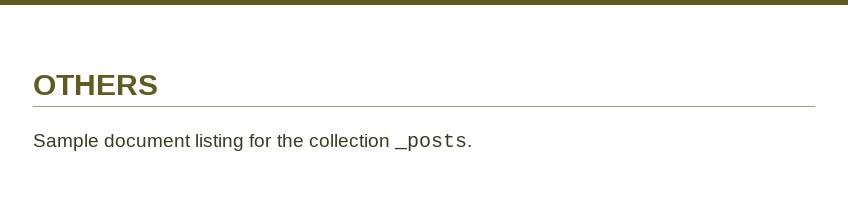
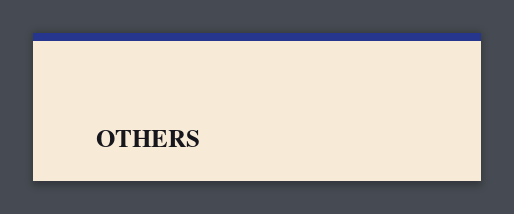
[33,134,472,151] // Sample document listing for the collection _posts. -> (200, 138) none

